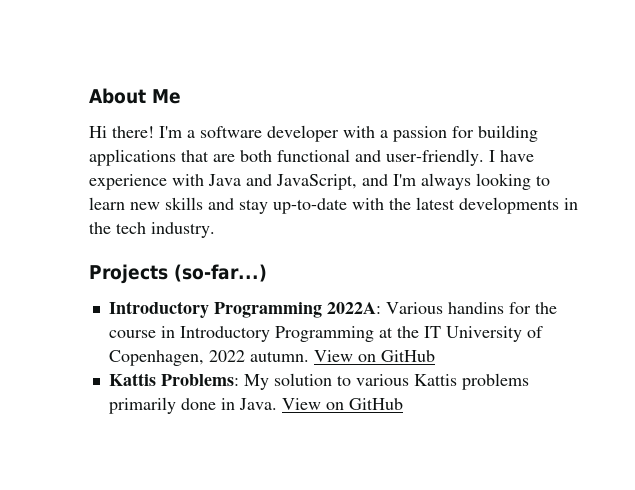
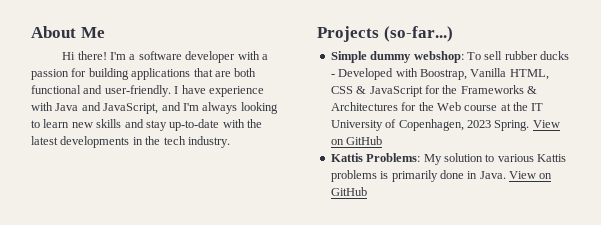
[108,301,557,318] [108,326,374,342] Introductory Programming 2022A: Various handins for the course in Introductory Programming -> [330,51,569,63] [330,68,549,80] [330,85,537,97] [330,102,498,111] Simple dummy webshop: To sell rubber ducks - Developed with Boostrap, Vanilla HTML, CSS & JavaScript for the Frameworks & Architectures for the Web course
[208,350,309,362] 2022 autumn. -> [466,120,530,131] 2023 Spring.
(529, 381) none -> [380,171,389,179] is

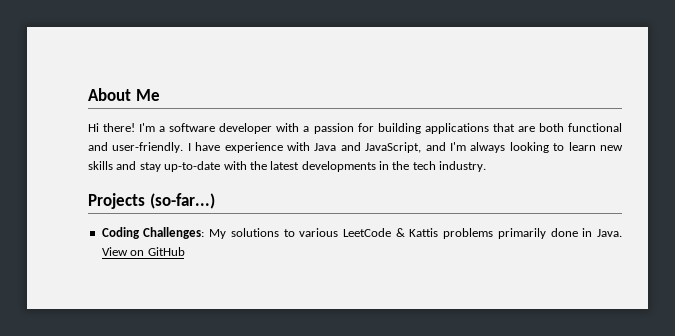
[330,51,569,63] [330,68,549,80] [330,85,537,97] [330,102,544,111] [330,119,560,131] [330,136,383,145] [330,153,534,165] Simple dummy webshop: To sell rubber ducks - Developed with Boostrap, Vanilla HTML, CSS & JavaScript for the Frameworks & Architectures for the Web course at the IT University of Copenhagen, 2023 Spring. View on GitHub // Kattis Problems: My solution to various -> [101,227,405,239] Coding Challenges: My solutions to various LeetCode &
[380,171,389,179] is -> (494, 233) none

